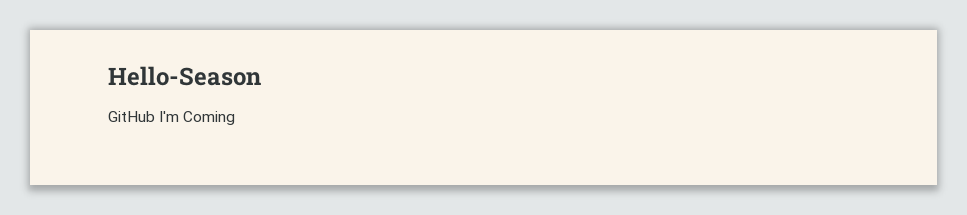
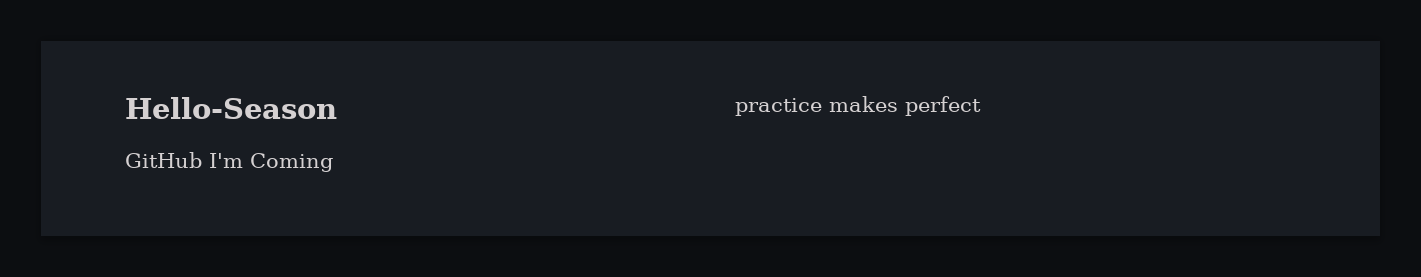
(236, 118) none -> [735,96,981,116] // practice makes perfect

